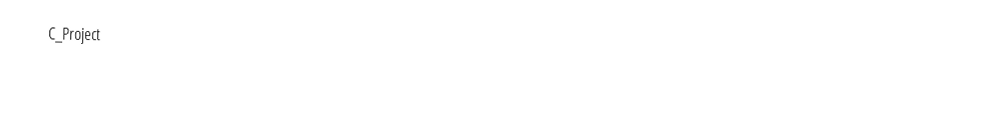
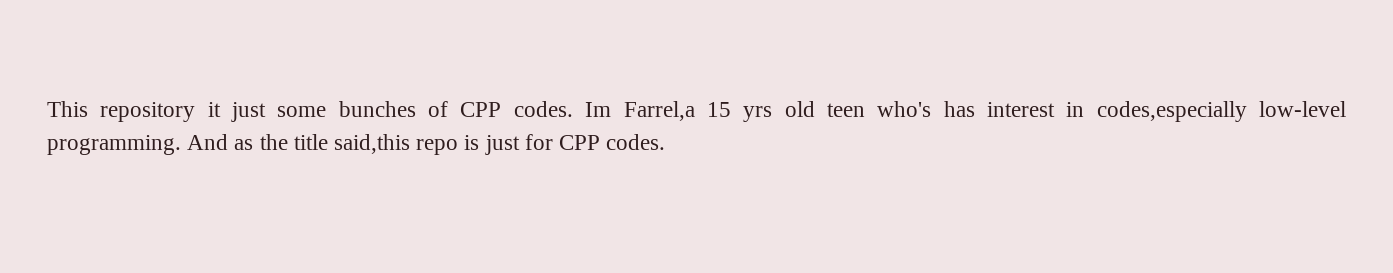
[48,27,101,45] C_Project -> [47,101,1346,122] [47,134,666,155] This repository it just some bunches of CPP codes. Im Farrel,a 15 yrs old teen who's has interest in codes,especially low-level programming. And as the title said,this repo is just for CPP codes.

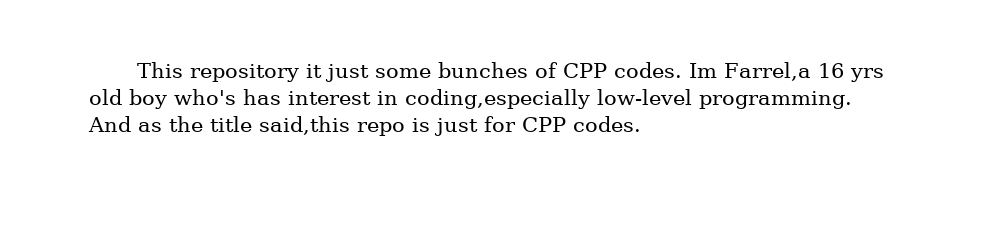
[706,102,731,117] 15 -> [817,63,844,78] 16
[826,103,865,117] teen -> [129,89,167,109] boy
[1096,101,1247,122] codes,especially -> [405,89,590,109] coding,especially

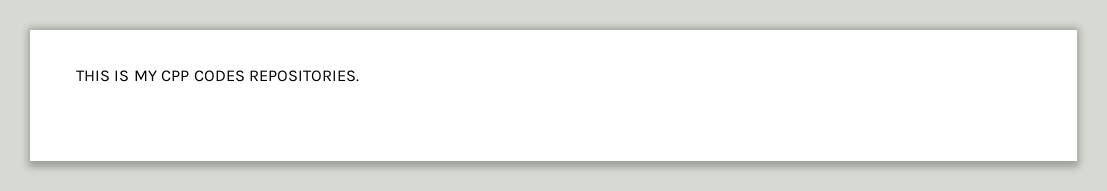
[136,62,884,82] [89,89,852,109] [88,116,641,136] This repository it just some bunches of CPP codes. Im Farrel,a 16 yrs old boy who's has interest in coding,especially low-level programming. And as the title said,this repo is just for CPP codes. -> [76,70,360,82] THIS IS MY CPP CODES REPOSITORIES.

